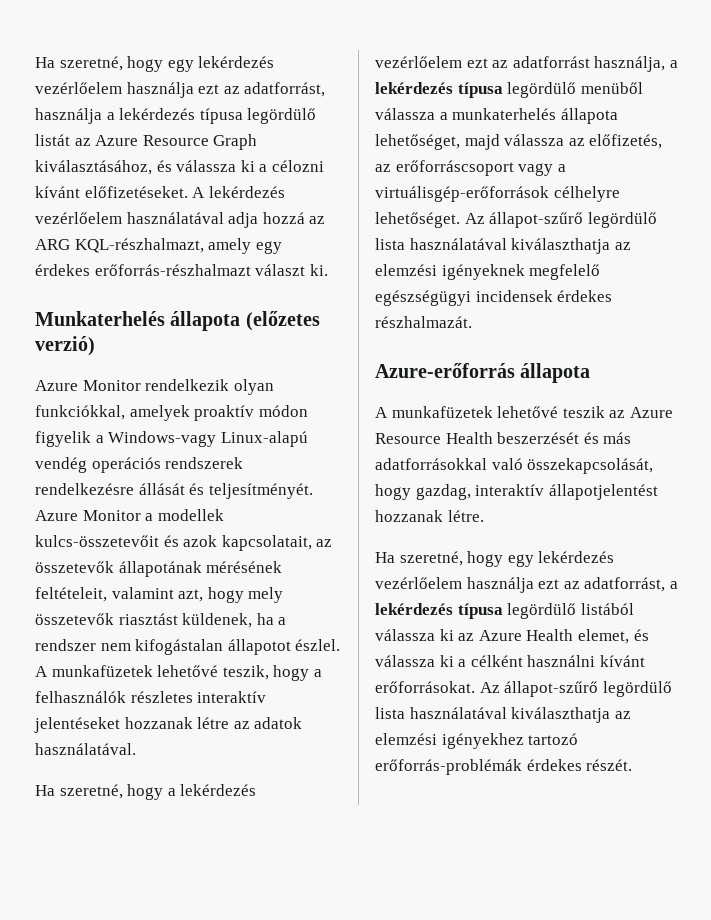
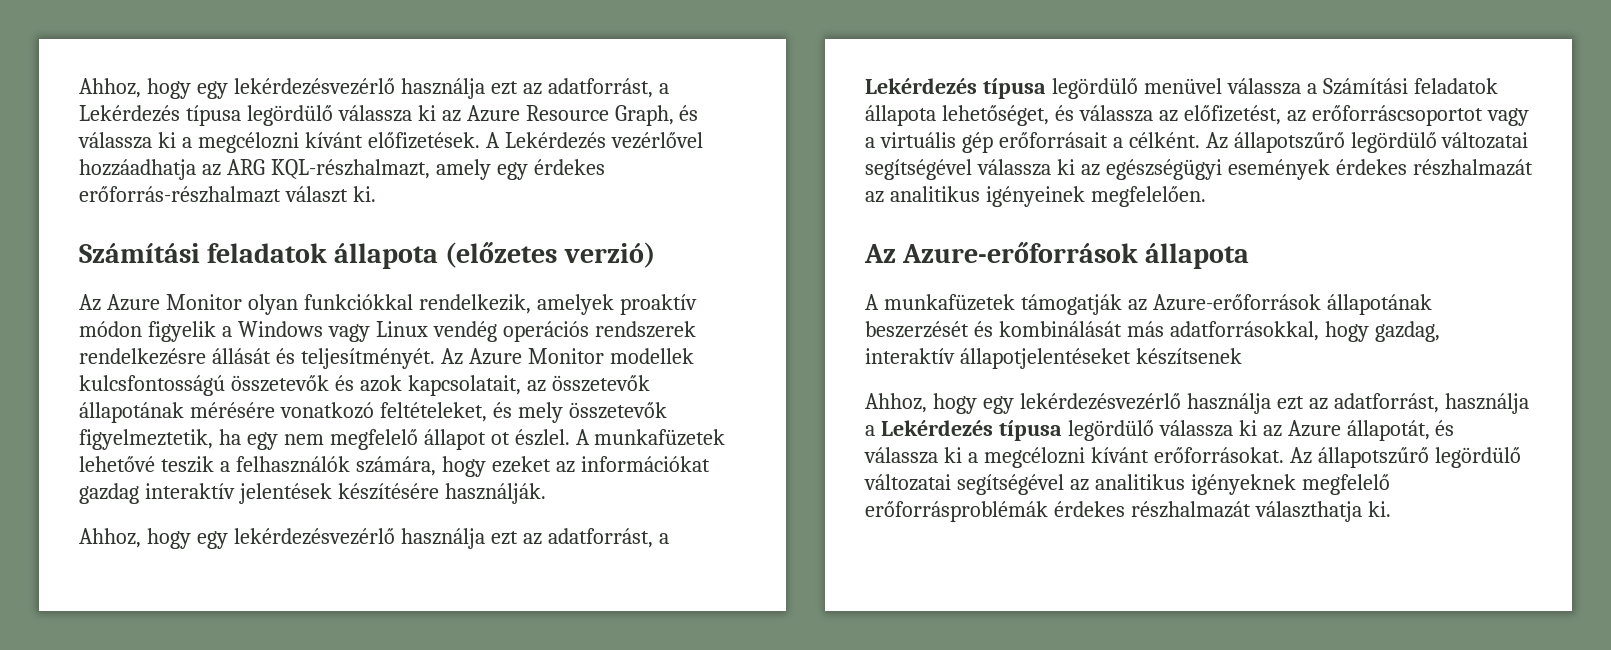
[35,56,275,72] [35,82,326,98] [35,108,317,124] [35,134,258,150] [35,160,324,175] [35,186,285,198] [35,212,305,228] Ha szeretné, hogy egy lekérdezés vezérlőelem használja ezt az adatforrást, használja a lekérdezés típusa legördülő listát az Azure Resource Graph kiválasztásához, és válassza ki a célozni kívánt előfizetéseket. A lekérdezés vezérlőelem használatával adja hozzá -> [79,78,669,99] [79,105,699,126] [78,132,703,153] [79,159,196,180] Ahhoz, hogy egy lekérdezésvezérlő használja ezt az adatforrást, a Lekérdezés típusa legördülő válassza ki az Azure Resource Graph, és válassza ki a megcélozni kívánt előfizetések. A Lekérdezés vezérlővel hozzáadhatja
[35,311,165,326] Munkaterhelés -> [79,243,328,263] Számítási feladatok
[35,379,274,395] [35,405,125,420] Azure Monitor rendelkezik olyan funkciókkal, -> [79,294,531,315] Az Azure Monitor olyan funkciókkal rendelkezik,
[108,431,308,447] Windows-vagy Linux-alapú -> [237,321,428,342] Windows vagy Linux
[35,509,224,521] [35,535,159,547] Azure Monitor a modellek kulcs-összetevőit -> [440,348,694,365] [79,375,329,396] Az Azure Monitor modellek kulcsfontosságú összetevők
[206,561,283,573] [35,587,284,603] [35,613,287,628] [35,639,341,655] [35,665,322,681] [35,691,267,703] [34,717,303,733] [35,743,136,755] [35,784,257,800] [375,56,678,72] [375,82,643,98] [375,108,618,124] [375,134,663,150] [375,160,566,176] [375,186,620,202] [375,212,657,228] [375,238,631,254] [375,264,601,280] [375,290,613,306] [375,316,472,328] [375,363,591,383] [375,406,673,418] [375,432,632,444] [375,458,654,474] [375,484,658,500] [375,510,484,522] [375,551,615,567] [375,577,678,593] [375,603,634,619] [375,629,649,644] [375,655,596,667] mérésének feltételeit, valamint azt, hogy mely összetevők riasztást küldenek, ha a rendszer nem kifogástalan állapotot észlel. A munkafüzetek lehetővé teszik, hogy a felhasználók részletes interaktív jelentéseket hozzanak létre az adatok használatával. // Ha szeretné, hogy a lekérdezés vezérlőelem ezt az adatforrást használja, a lekérdezés típusa legördülő menüből válassza a munkaterhelés állapota lehetőséget, majd válassza az előfizetés, az erőforráscsoport vagy a virtuálisgép-erőforrások célhelyre lehetőséget. Az állapot-szűrő legördülő lista használatával kiválaszthatja az elemzési igényeknek megfelelő egészségügyi incidensek érdekes részhalmazát. // Azure-erőforrás állapota // A munkafüzetek lehetővé teszik az Azure Resource Health beszerzését és más adatforrásokkal való összekapcsolását, hogy gazdag, interaktív állapotjelentést hozzanak létre. // Ha szeretné, hogy egy lekérdezés vezérlőelem használja ezt az adatforrást, a lekérdezés típusa legördülő listából válassza ki az Azure Health elemet, és válassza ki a célként használni -> [189,402,667,423] [79,429,726,450] [79,456,710,477] [79,483,546,504] [79,528,669,549] [865,78,1498,99] [865,105,1529,126] [865,132,1529,153] [865,159,1533,180] [865,186,1206,207] [864,242,1249,269] [865,294,1432,315] [865,321,1440,342] [865,348,1242,369] [865,393,1529,414] [865,420,1455,441] [864,447,1085,468] mérésére vonatkozó feltételeket, és mely összetevők figyelmeztetik, ha egy nem megfelelő állapot ot észlel. A munkafüzetek lehetővé teszik a felhasználók számára, hogy ezeket az információkat gazdag interaktív jelentések készítésére használják. // Ahhoz, hogy egy lekérdezésvezérlő használja ezt az adatforrást, a Lekérdezés típusa legördülő menüvel válassza a Számítási feladatok állapota lehetőséget, és válassza az előfizetést, az erőforráscsoportot vagy a virtuális gép erőforrásait a célként. Az állapotszűrő legördülő változatai segítségével válassza ki az egészségügyi események érdekes részhalmazát az analitikus igényeinek megfelelően. // Az Azure-erőforrások állapota // A munkafüzetek támogatják az Azure-erőforrások állapotának beszerzését és kombinálását más adatforrásokkal, hogy gazdag, interaktív állapotjelentéseket készítsenek // Ahhoz, hogy egy lekérdezésvezérlő használja ezt az adatforrást, használja a Lekérdezés típusa legördülő válassza ki az Azure állapotát, és válassza ki a megcélozni
[504,681,672,697] [375,707,631,723] [375,733,579,749] [375,759,633,775] állapot-szűrő legördülő lista használatával kiválaszthatja az elemzési igényekhez tartozó erőforrás-problémák érdekes részét. -> [1317,447,1521,468] [864,474,1390,495] [865,501,1391,522] állapotszűrő legördülő változatai segítségével az analitikus igényeknek megfelelő erőforrásproblémák érdekes részhalmazát választhatja ki.

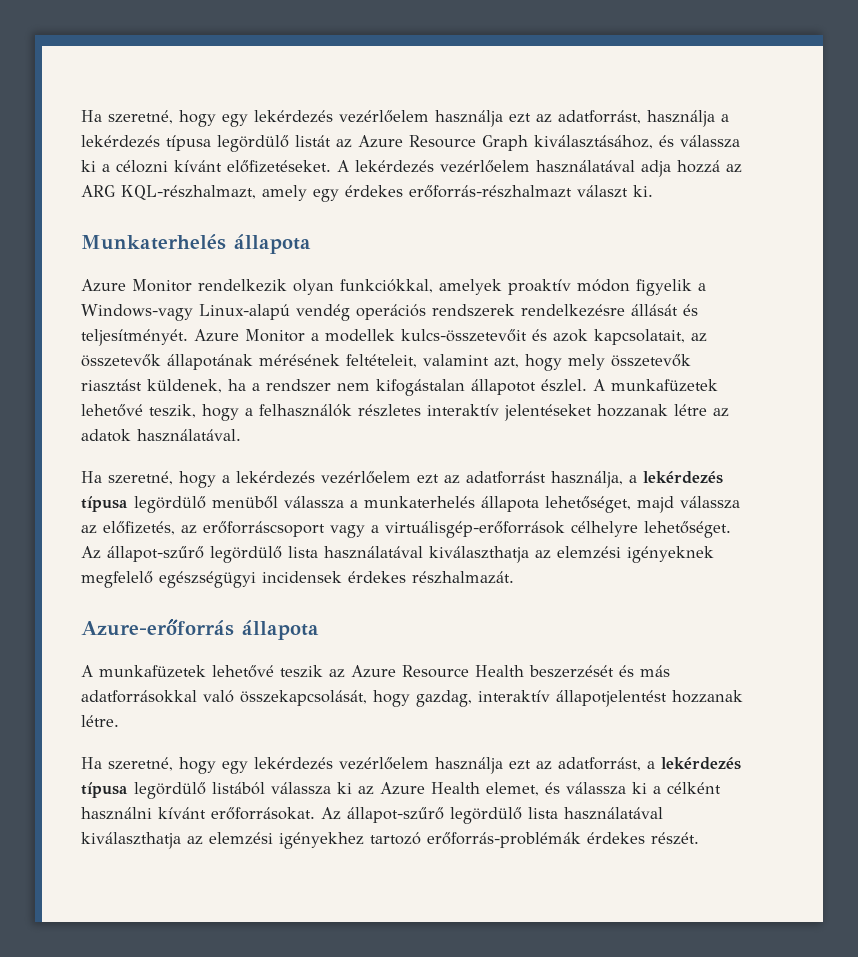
[79,78,669,99] [79,105,699,126] [78,132,703,153] [79,159,196,180] Ahhoz, hogy egy lekérdezésvezérlő használja ezt az adatforrást, a Lekérdezés típusa legördülő válassza ki az Azure Resource Graph, és válassza ki a megcélozni kívánt előfizetések. A Lekérdezés vezérlővel hozzáadhatja -> [81,110,729,127] [81,135,740,152] [81,160,720,177] Ha szeretné, hogy egy lekérdezés vezérlőelem használja ezt az adatforrást, használja a lekérdezés típusa legördülő listát az Azure Resource Graph kiválasztásához, és válassza ki a célozni kívánt előfizetéseket. A lekérdezés vezérlőelem használatával adja hozzá
[79,242,655,269] [79,294,531,315] Számítási feladatok állapota (előzetes verzió) // Az Azure Monitor olyan funkciókkal rendelkezik, -> [81,234,311,254] [81,279,433,295] Munkaterhelés állapota // Azure Monitor rendelkezik olyan funkciókkal,
[237,321,428,342] Windows vagy Linux -> [81,304,290,321] Windows-vagy Linux-alapú
[440,348,694,365] [79,375,329,396] Az Azure Monitor modellek kulcsfontosságú összetevők -> [194,329,527,342] Azure Monitor a modellek kulcs-összetevőit
[189,402,667,423] [79,429,726,450] [79,456,710,477] [79,483,546,504] [79,528,669,549] [865,78,1498,99] [865,105,1529,126] [865,132,1529,153] [865,159,1533,180] [865,186,1206,207] [864,242,1249,269] [865,294,1432,315] [865,321,1440,342] [865,348,1242,369] [865,393,1529,414] [865,420,1455,441] [864,447,1085,468] mérésére vonatkozó feltételeket, és mely összetevők figyelmeztetik, ha egy nem megfelelő állapot ot észlel. A munkafüzetek lehetővé teszik a felhasználók számára, hogy ezeket az információkat gazdag interaktív jelentések készítésére használják. // Ahhoz, hogy egy lekérdezésvezérlő használja ezt az adatforrást, a Lekérdezés típusa legördülő menüvel válassza a Számítási feladatok állapota lehetőséget, és válassza az előfizetést, az erőforráscsoportot vagy a virtuális gép erőforrásait a célként. Az állapotszűrő legördülő változatai segítségével válassza ki az egészségügyi események érdekes részhalmazát az analitikus igényeinek megfelelően. // Az Azure-erőforrások állapota // A munkafüzetek támogatják az Azure-erőforrások állapotának beszerzését és kombinálását más adatforrásokkal, hogy gazdag, interaktív állapotjelentéseket készítsenek // Ahhoz, hogy egy lekérdezésvezérlő használja ezt az adatforrást, használja a Lekérdezés típusa legördülő válassza ki az Azure állapotát, és válassza ki a megcélozni -> [259,354,691,371] [81,379,718,396] [81,404,729,421] [81,429,241,442] [81,471,723,488] [81,496,740,513] [81,521,731,538] [81,546,714,563] [81,571,514,588] [81,619,319,640] [81,665,670,678] [81,690,743,707] [81,715,119,727] [81,757,741,774] [81,782,721,799] [81,807,152,820] mérésének feltételeit, valamint azt, hogy mely összetevők riasztást küldenek, ha a rendszer nem kifogástalan állapotot észlel. A munkafüzetek lehetővé teszik, hogy a felhasználók részletes interaktív jelentéseket hozzanak létre az adatok használatával. // Ha szeretné, hogy a lekérdezés vezérlőelem ezt az adatforrást használja, a lekérdezés típusa legördülő menüből válassza a munkaterhelés állapota lehetőséget, majd válassza az előfizetés, az erőforráscsoport vagy a virtuálisgép-erőforrások célhelyre lehetőséget. Az állapot-szűrő legördülő lista használatával kiválaszthatja az elemzési igényeknek megfelelő egészségügyi incidensek érdekes részhalmazát. // Azure-erőforrás állapota // A munkafüzetek lehetővé teszik az Azure Resource Health beszerzését és más adatforrásokkal való összekapcsolását, hogy gazdag, interaktív állapotjelentést hozzanak létre. // Ha szeretné, hogy egy lekérdezés vezérlőelem használja ezt az adatforrást, a lekérdezés típusa legördülő listából válassza ki az Azure Health elemet, és válassza ki a célként használni
[1317,447,1521,468] [864,474,1390,495] [865,501,1391,522] állapotszűrő legördülő változatai segítségével az analitikus igényeknek megfelelő erőforrásproblémák érdekes részhalmazát választhatja ki. -> [347,807,663,824] [81,832,699,849] állapot-szűrő legördülő lista használatával kiválaszthatja az elemzési igényekhez tartozó erőforrás-problémák érdekes részét.

